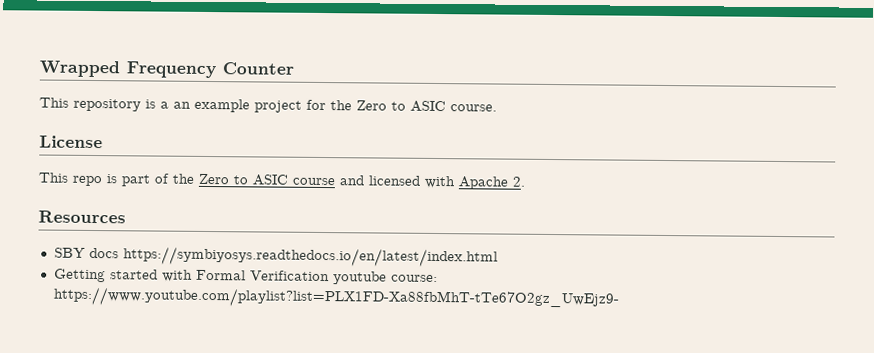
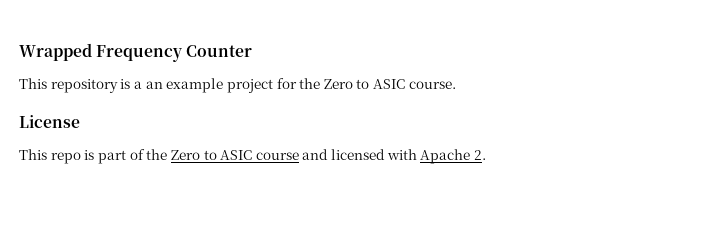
[38,210,126,224] [53,246,498,268] [53,268,438,285] [52,286,620,310] // Resources // SBY docs https://symbiyosys.readthedocs.io/en/latest/index.html // Getting started with Formal Verification youtube course: https://www.youtube.com/playlist?list=PLX1FD-Xa88fbMhT-tTe67O2gz_UwEjz9- -> (487, 155) none

